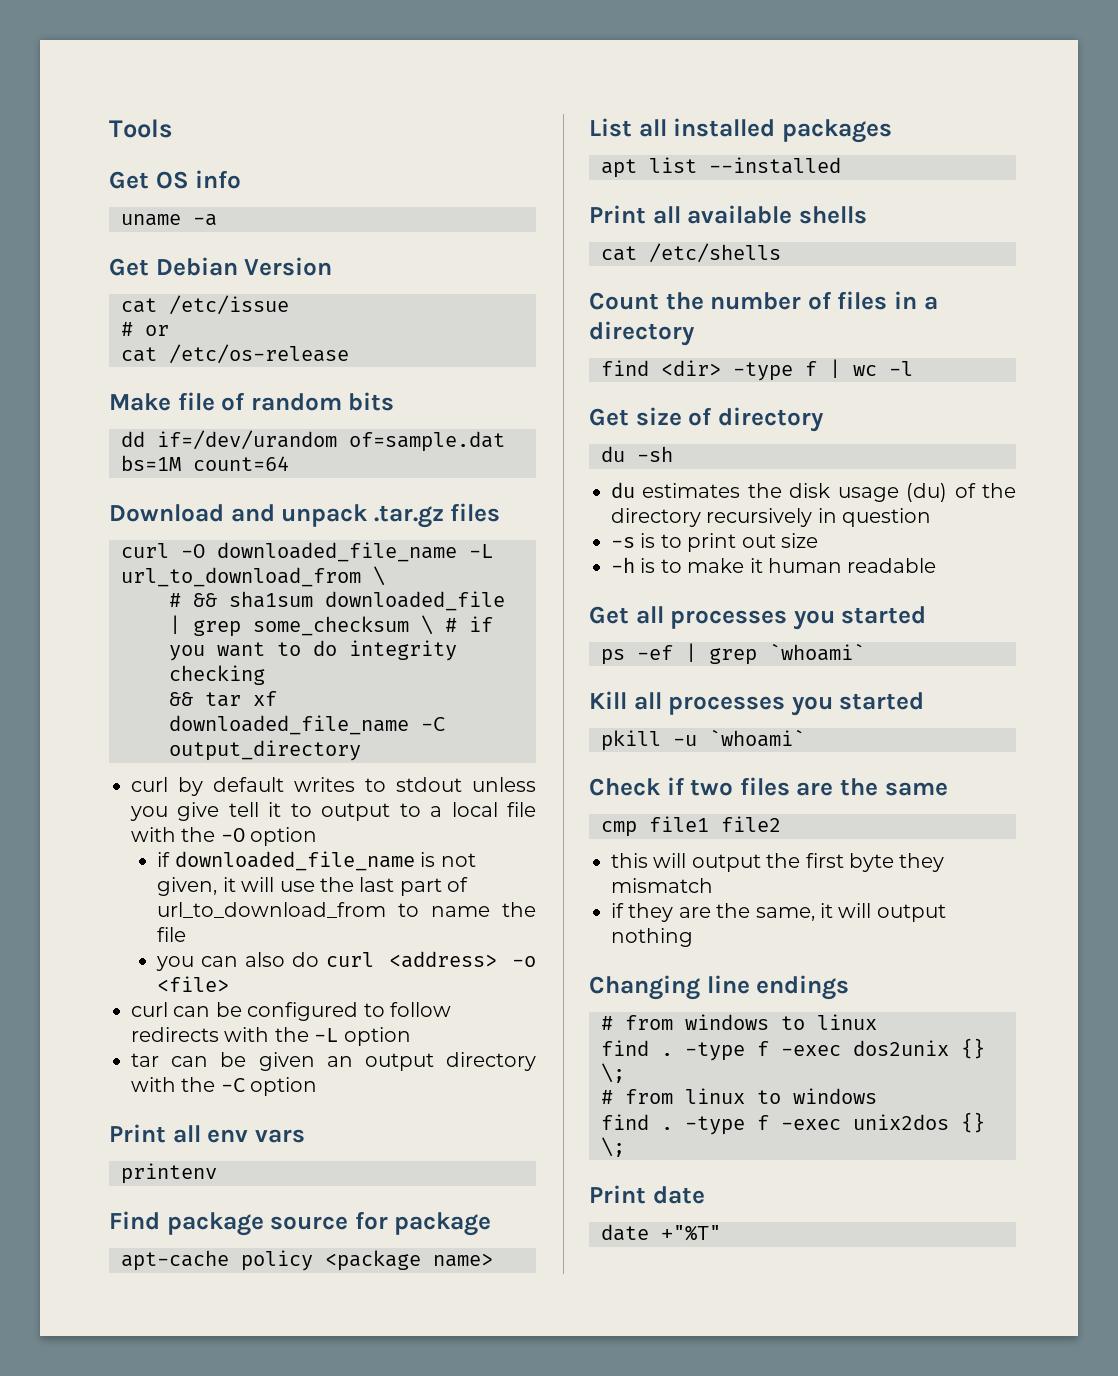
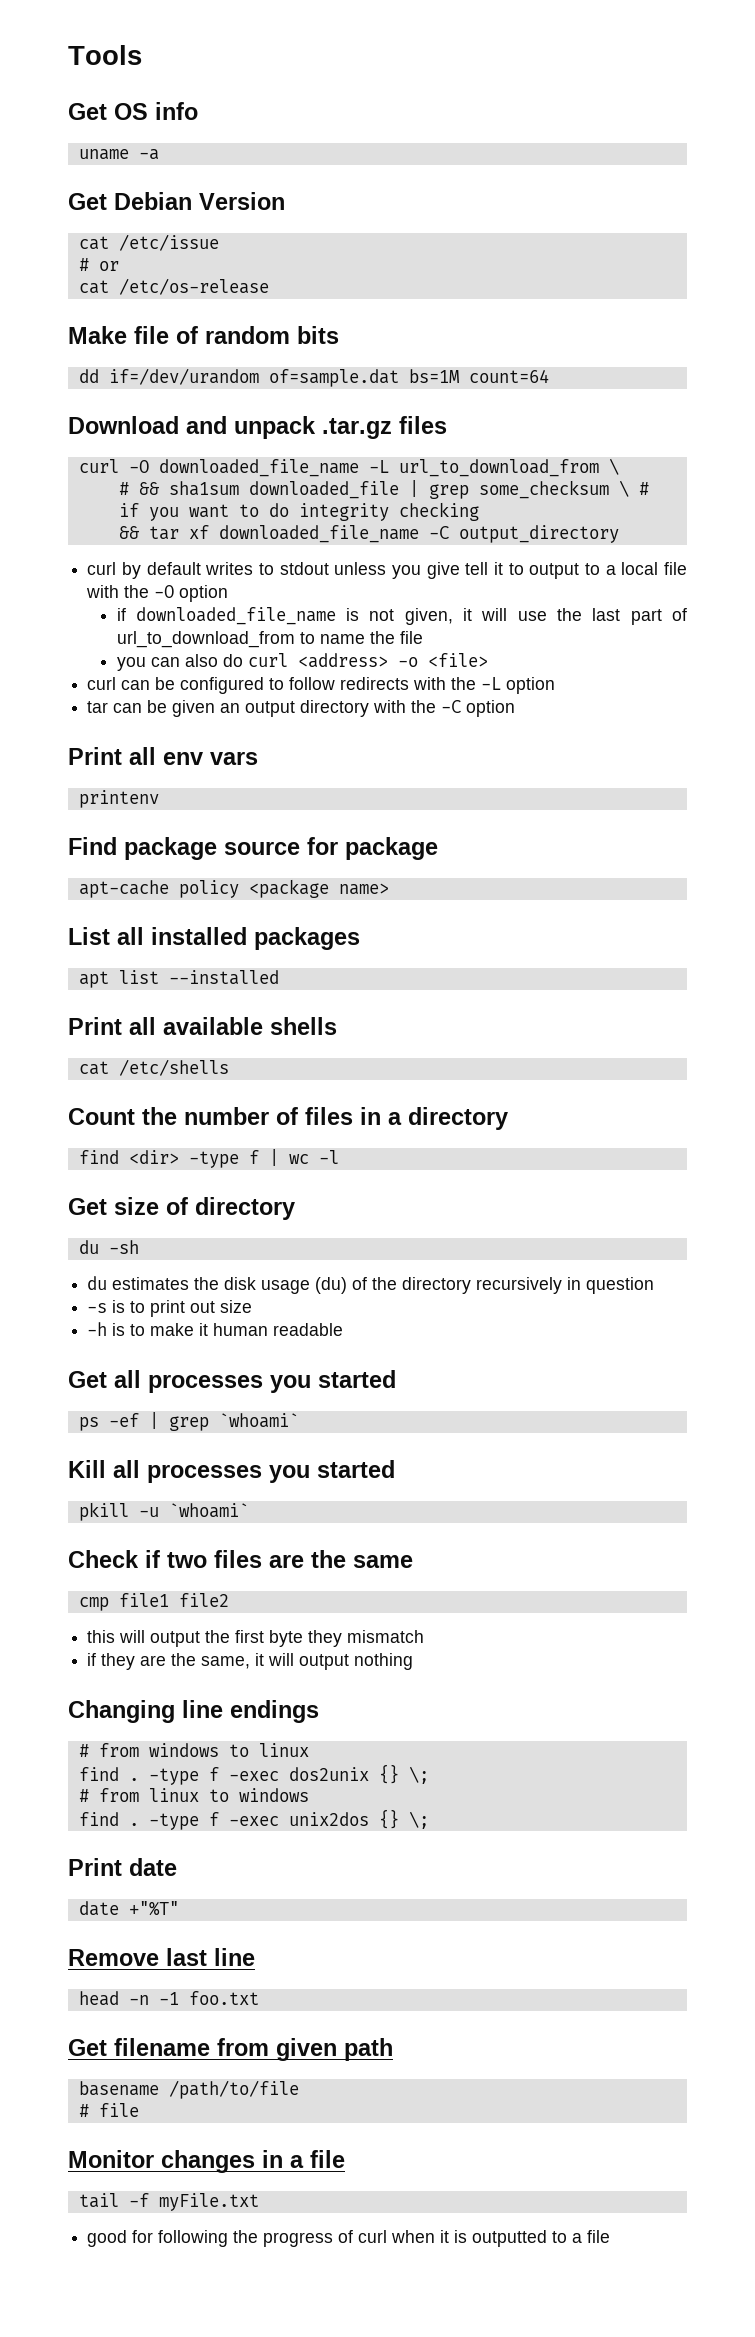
(721, 1233) none -> [68,1948,255,1966] [78,1991,259,2006] [68,2038,393,2061] [78,2080,299,2099] [78,2103,139,2117] [68,2150,345,2173] [78,2193,259,2211] [87,2230,611,2247] // Remove last line // head -n -1 foo.txt // Get filename from given path // basename /path/to/file // # file // Monitor changes in a file // tail -f myFile.txt // good for following the progress of curl when it is outputted to a file

